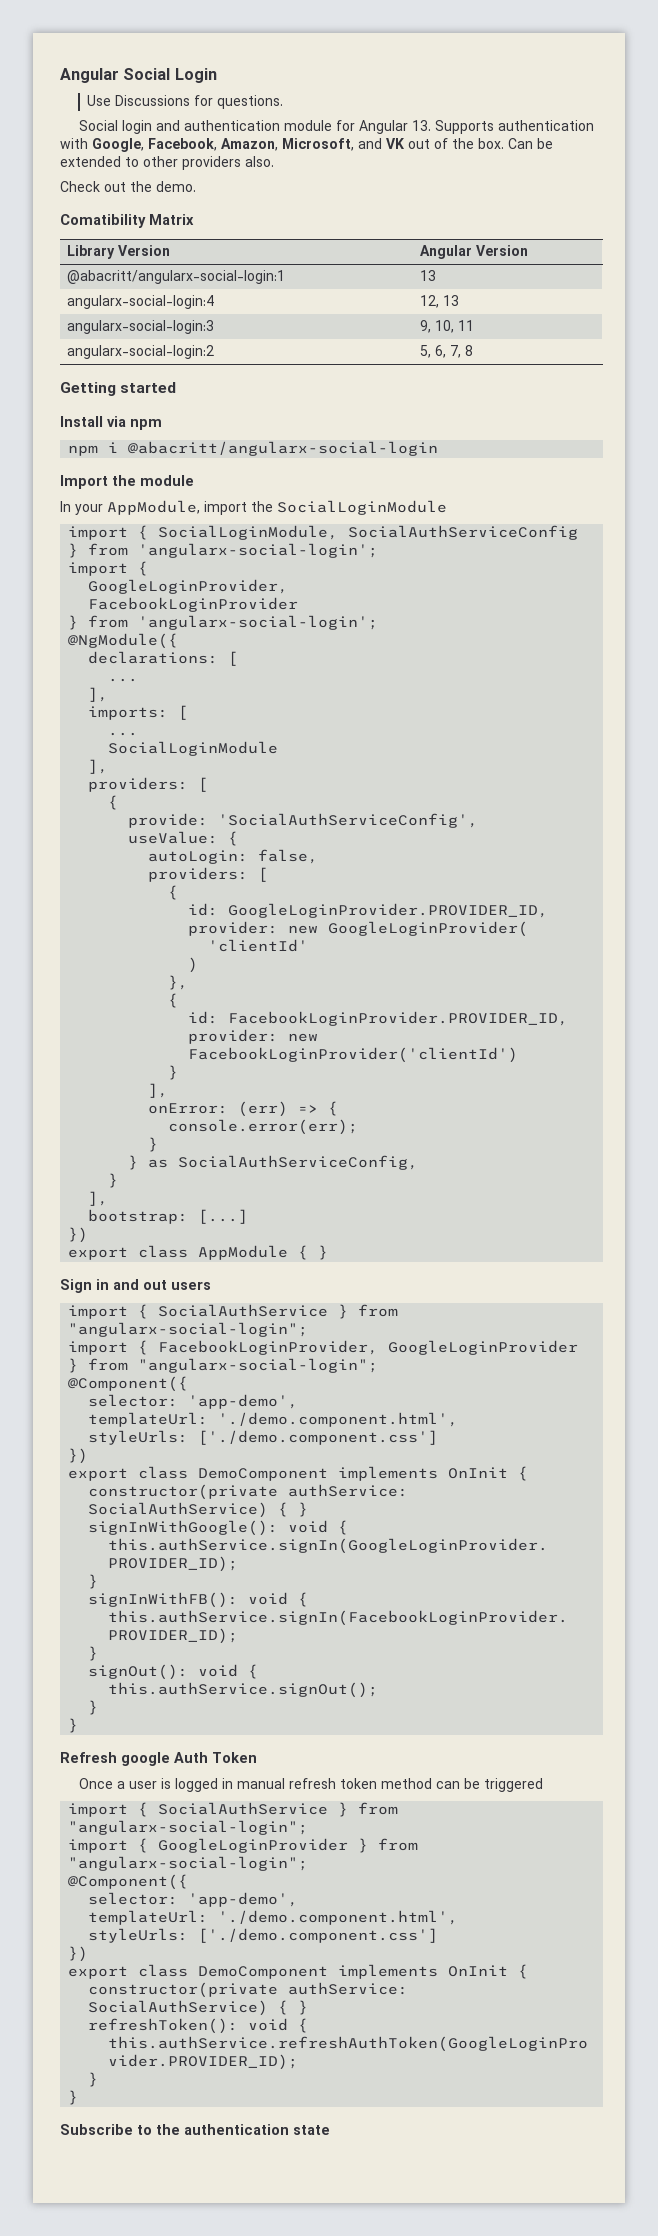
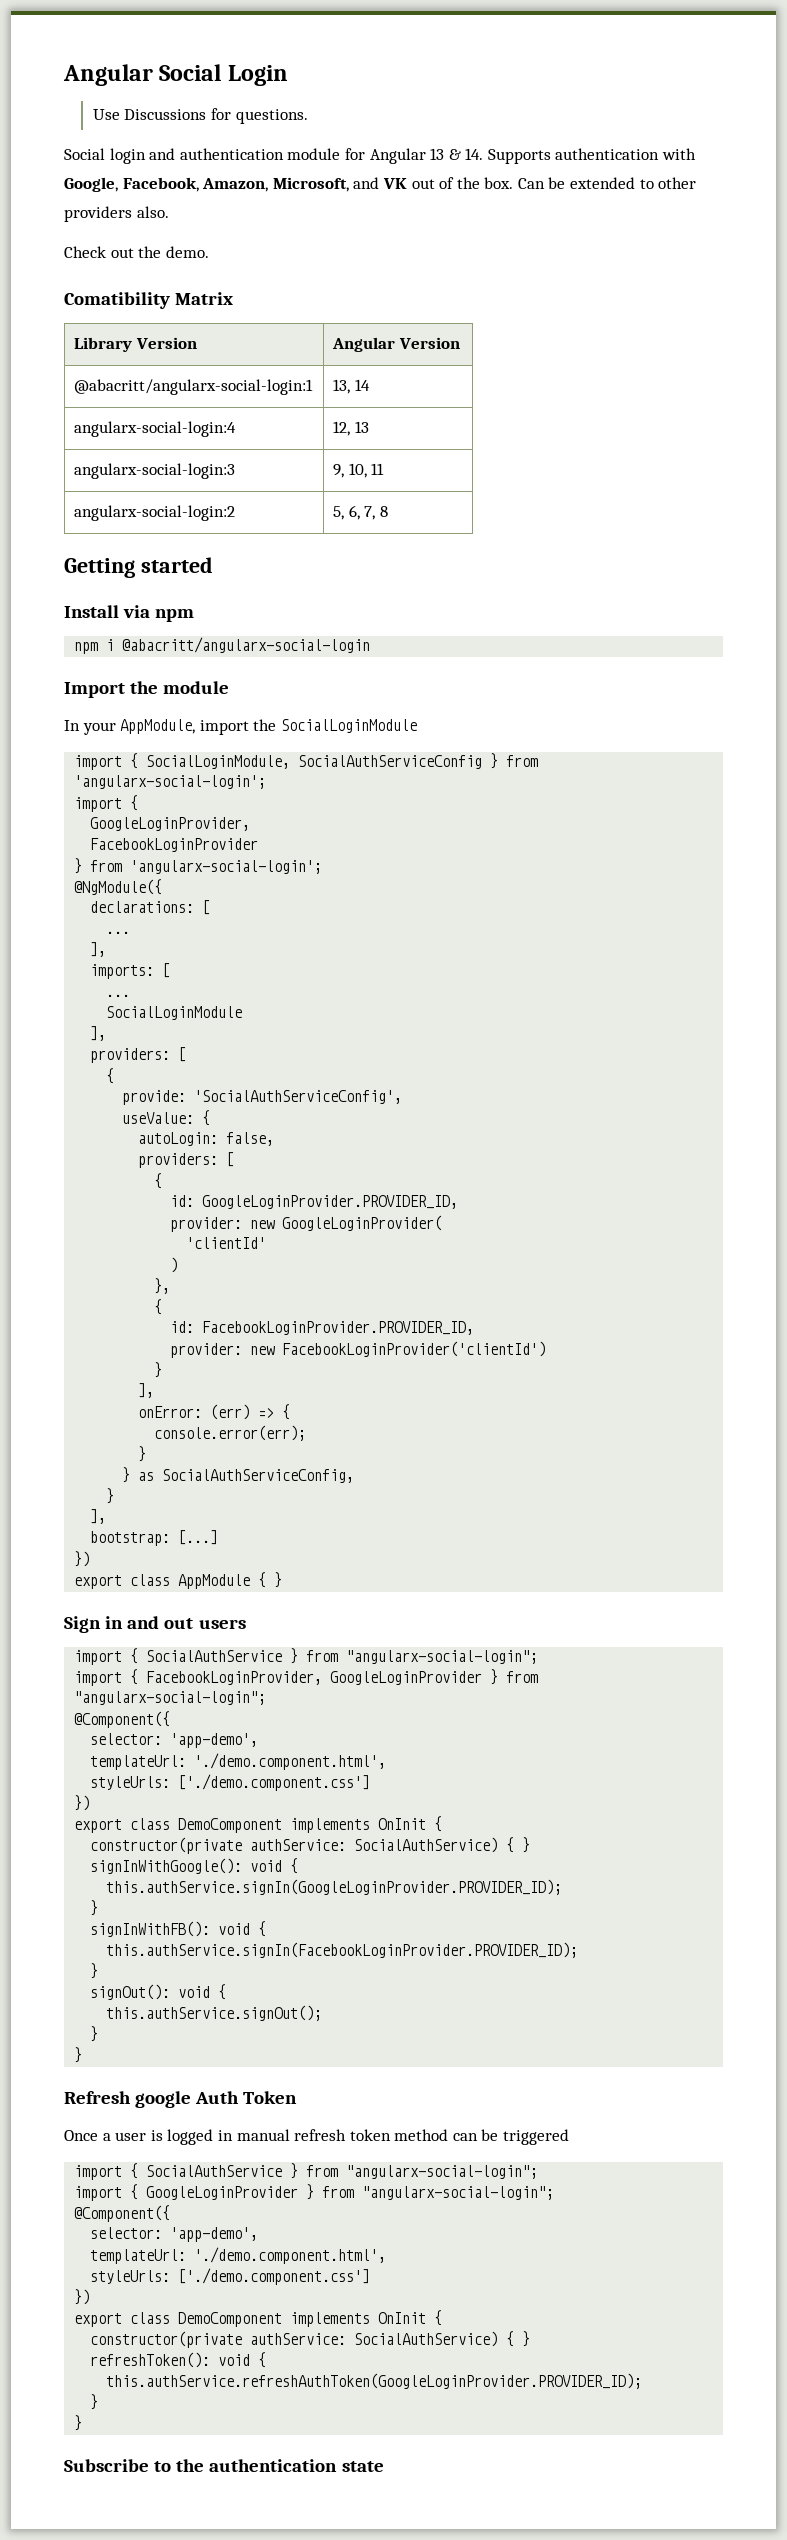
[411,120,431,131] 13. -> [430,148,484,160] 13 & 14.
[420,270,437,281] 13 -> [333,379,370,394] 13, 14

